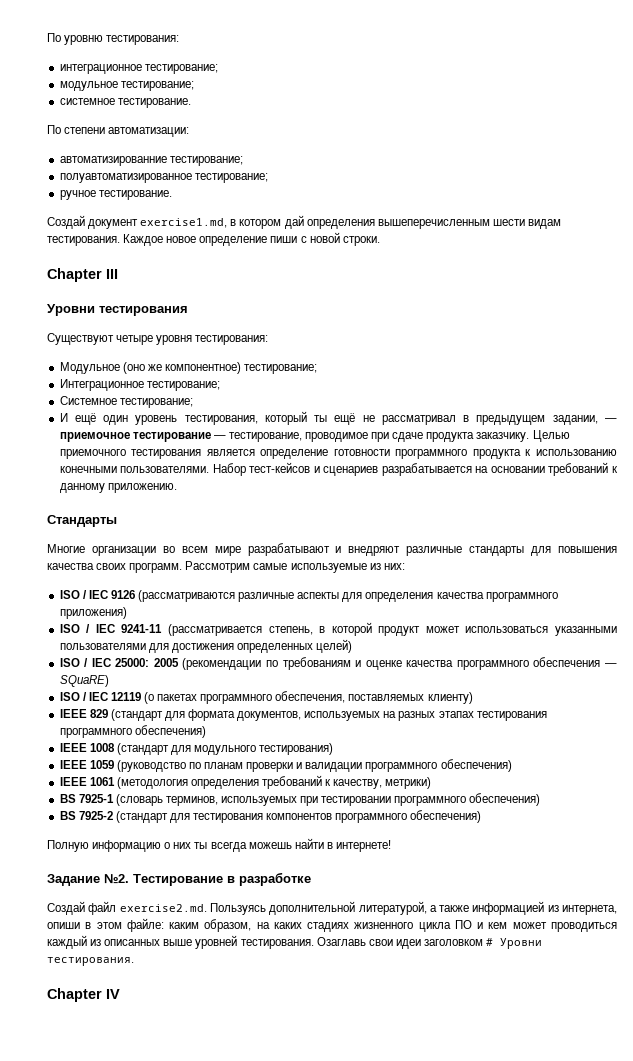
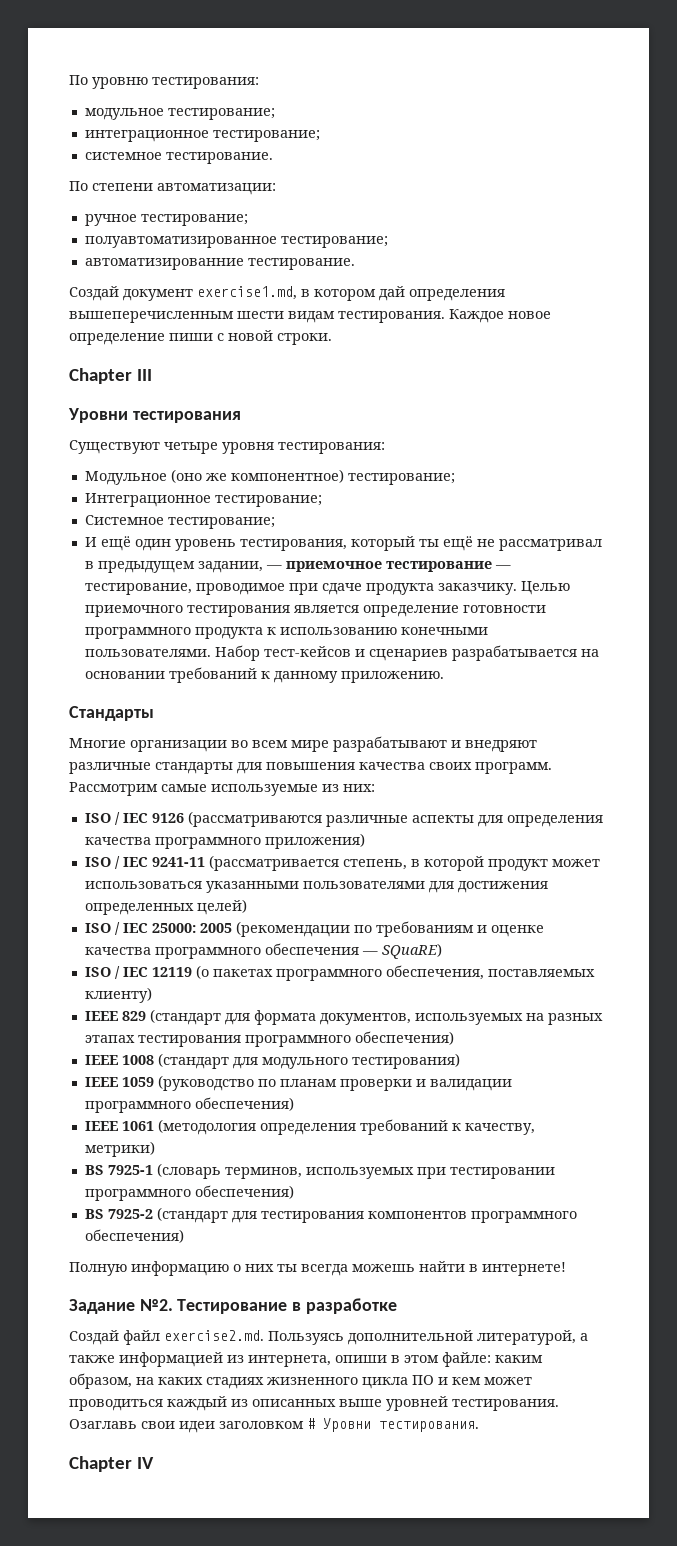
[59,64,218,74] [59,81,118,91] интеграционное тестирование; // модульное -> [84,108,275,120] [84,130,209,142] модульное тестирование; // интеграционное
[59,156,167,166] автоматизированние -> [84,214,137,226] ручное
[59,190,96,200] ручное -> [84,258,244,270] автоматизированние

